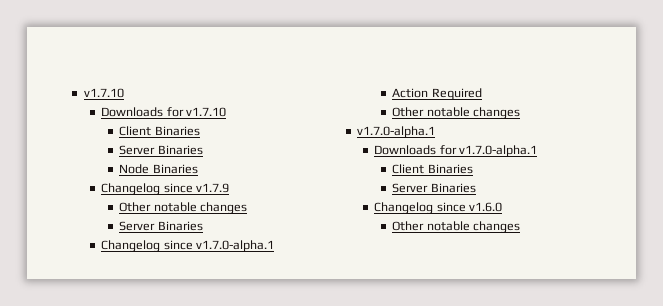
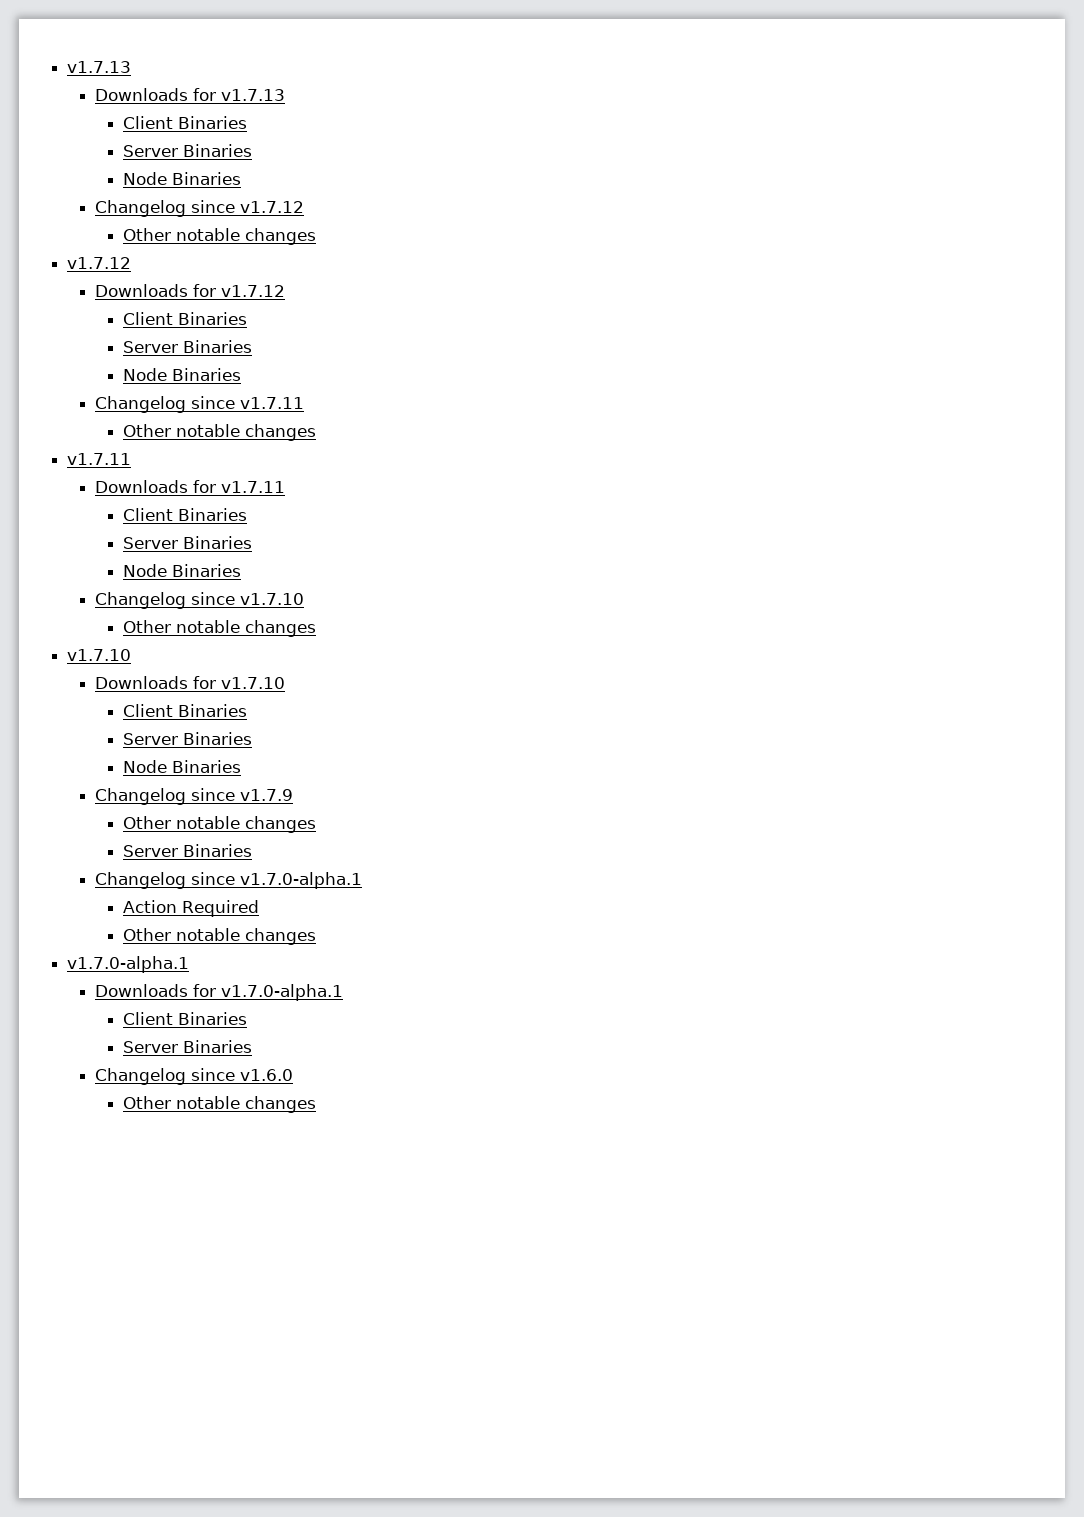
(83, 93) none -> [67,61,132,73] [94,88,285,101] [122,116,247,129] [122,144,252,157] [122,172,241,185] [94,200,304,217] [122,228,316,245] [67,257,132,269] [94,284,285,297] [122,312,247,325] [122,340,252,353] [122,368,241,381] [94,396,304,413] [122,424,316,441] [67,453,132,465] [94,480,285,493] [122,508,247,521] [122,536,252,549] [122,564,241,577] [94,592,304,609] [122,620,316,637] v1.7.13 // Downloads for v1.7.13 // Client Binaries // Server Binaries // Node Binaries // Changelog since v1.7.12 // Other notable changes // v1.7.12 // Downloads for v1.7.12 // Client Binaries // Server Binaries // Node Binaries // Changelog since v1.7.11 // Other notable changes // v1.7.11 // Downloads for v1.7.11 // Client Binaries // Server Binaries // Node Binaries // Changelog since v1.7.10 // Other notable changes //

